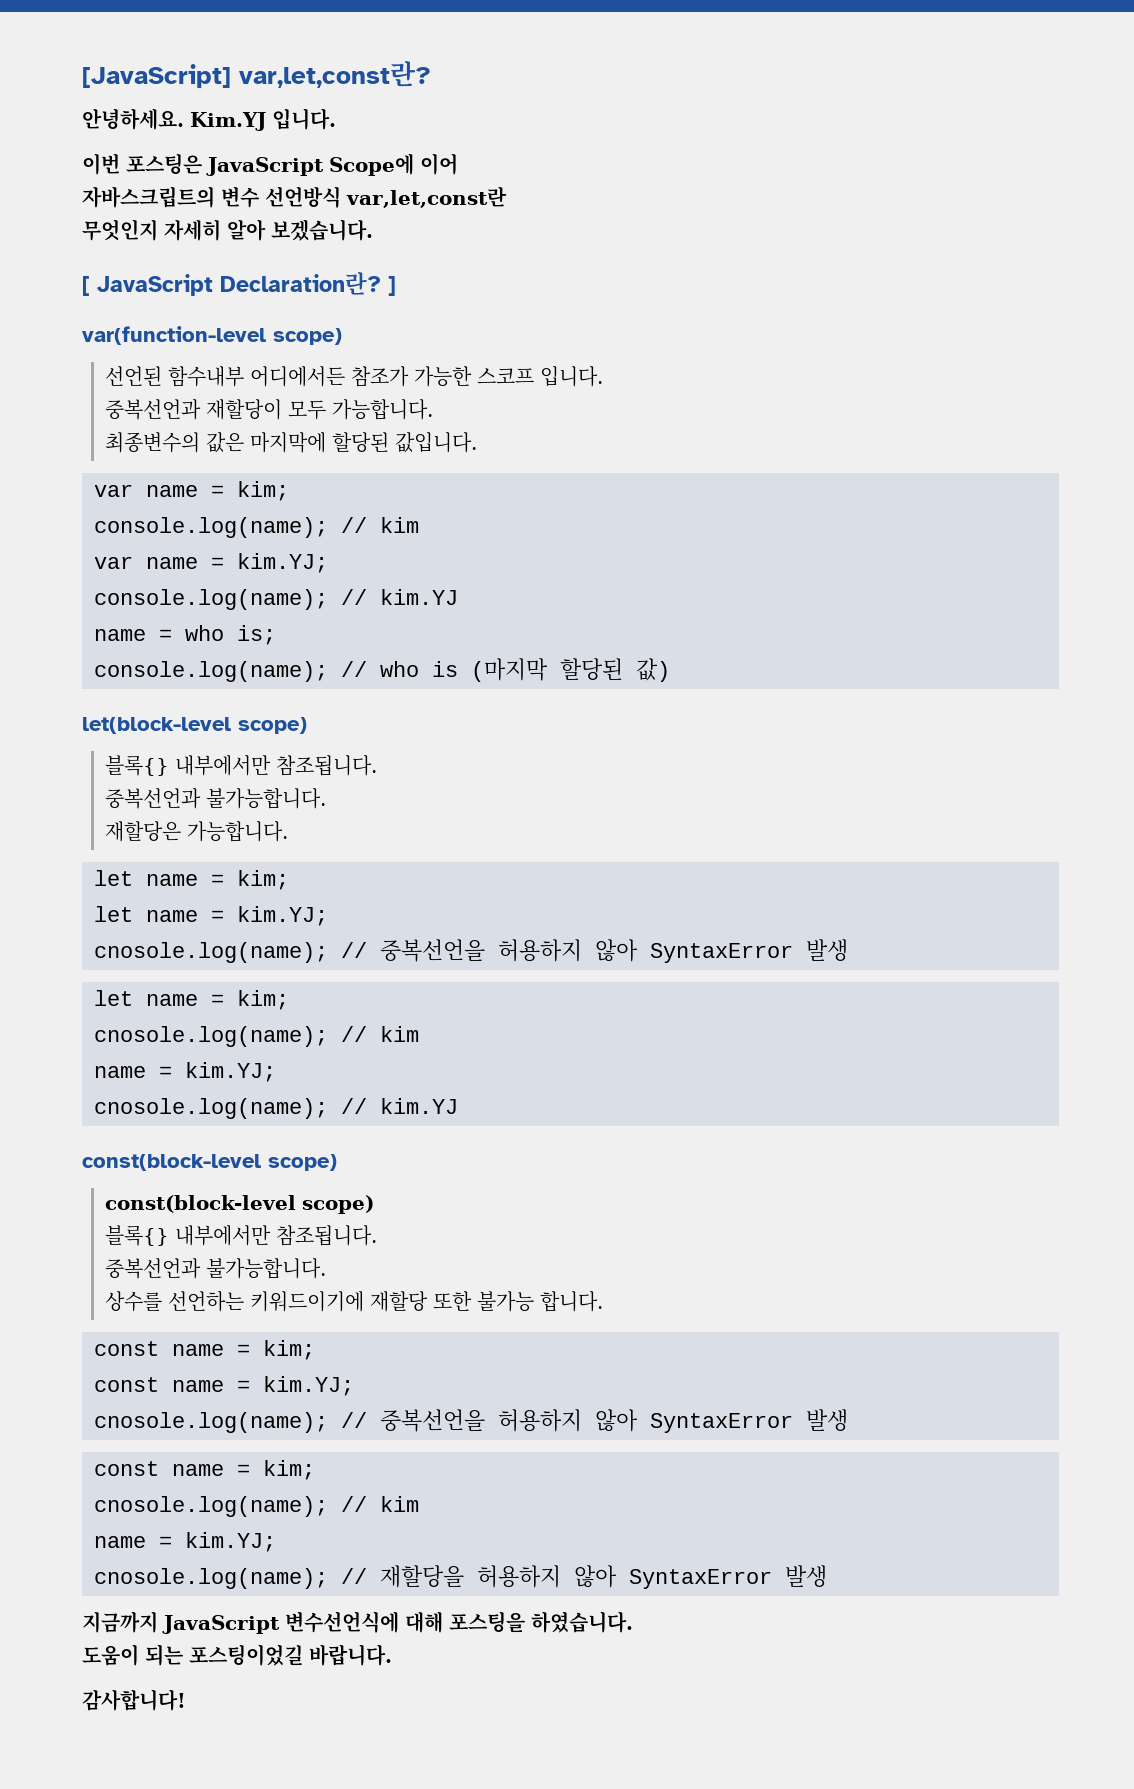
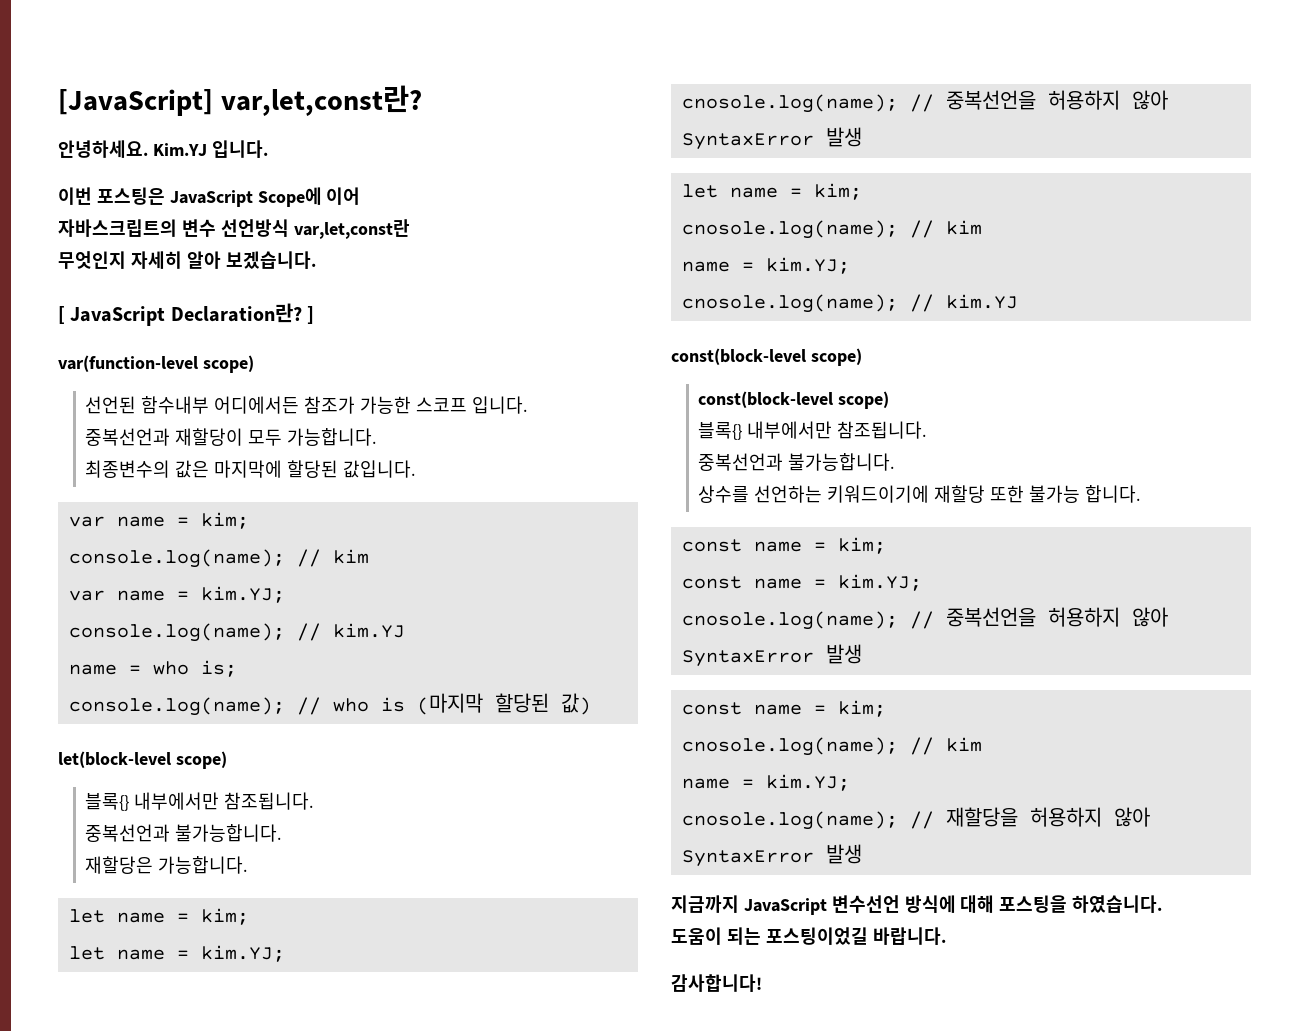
[285,1611,399,1633] 변수선언식에 -> [831,895,956,913] 변수선언 방식에

